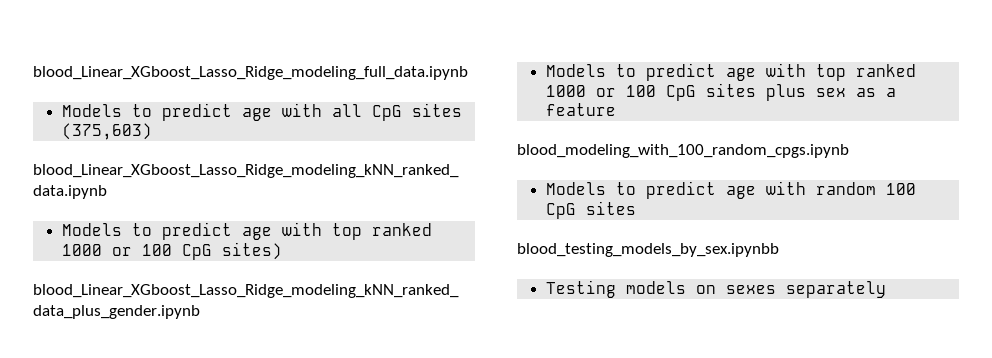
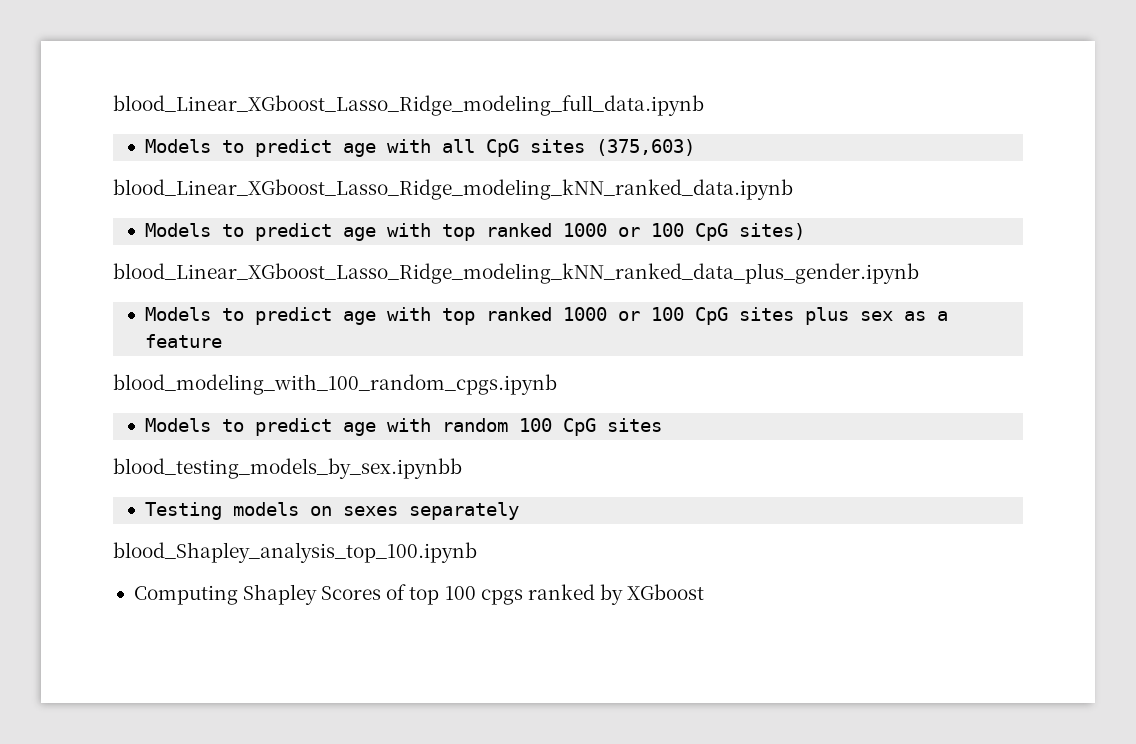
(886, 289) none -> [113,542,477,563] [133,584,705,605] // blood_Shapley_analysis_top_100.ipynb // Computing Shapley Scores of top 100 cpgs ranked by XGboost

